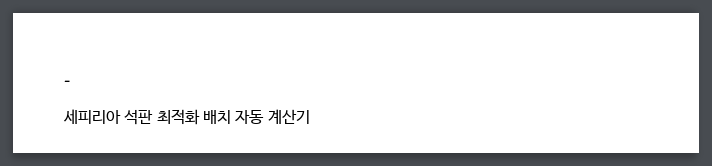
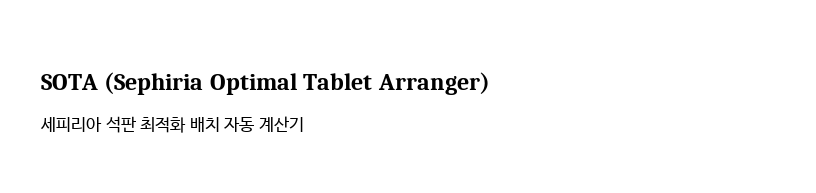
[64,80,70,86] - -> [41,72,490,95] SOTA (Sephiria Optimal Tablet Arranger)

